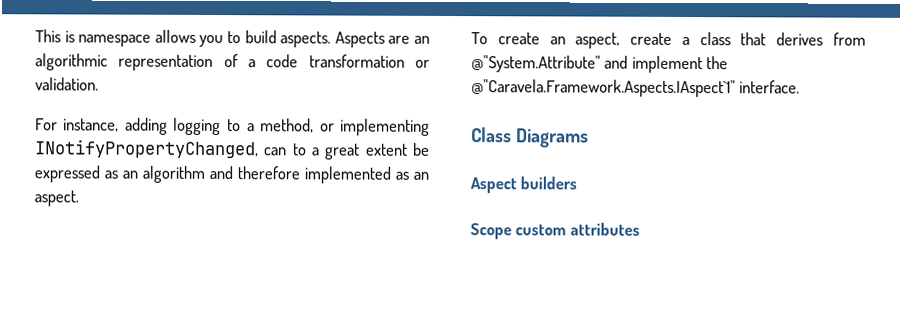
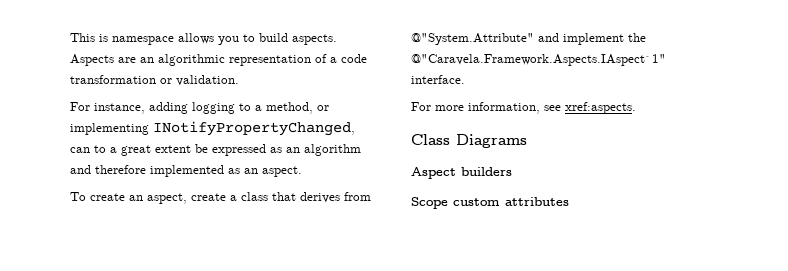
(801, 87) none -> [411,102,636,114] // For more information, see xref:aspects.

